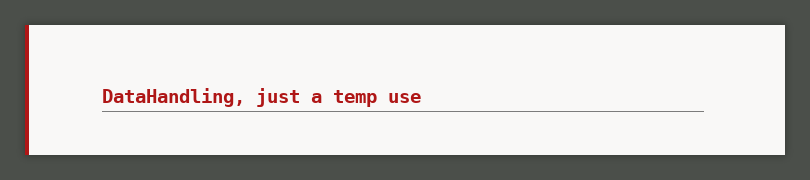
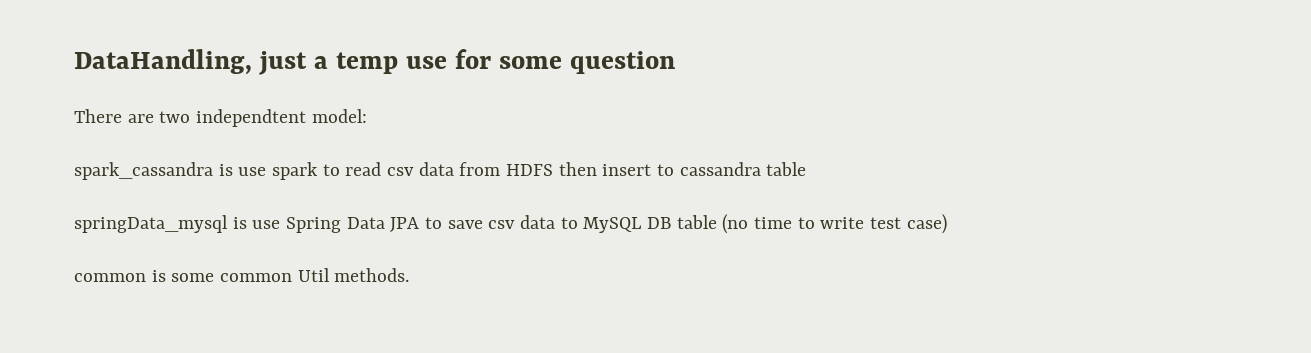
(421, 98) none -> [454,49,675,74] [74,109,367,127] [74,162,807,180] [74,214,947,234] [74,268,410,282] for some question // There are two independtent model: // spark_cassandra is use spark to read csv data from HDFS then insert to cassandra table // springData_mysql is use Spring Data JPA to save csv data to MySQL DB table (no time to write test case) // common is some common Util methods.

